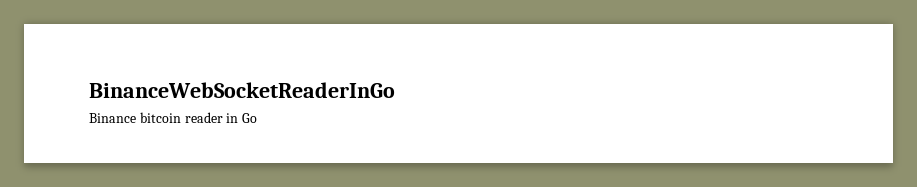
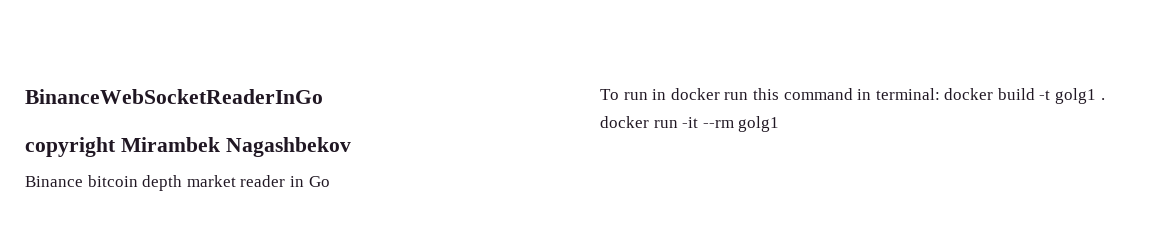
(395, 90) none -> [25,137,351,157] // copyright Mirambek Nagashbekov
(181, 117) none -> [142,175,236,191] depth market
(258, 118) none -> [600,88,1105,104] [600,116,780,132] // To run in docker run this command in terminal: docker build -t golg1 . // docker run -it --rm golg1

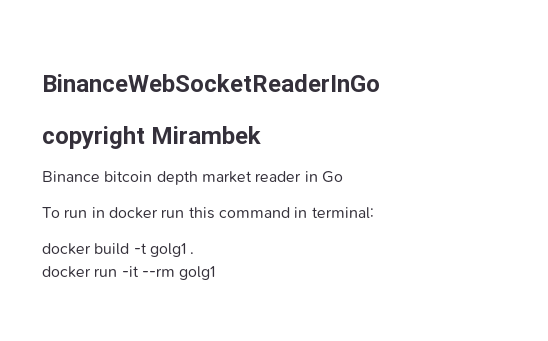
[225,137,351,157] Nagashbekov -> (262, 135) none
(940, 94) none -> (374, 213) //

